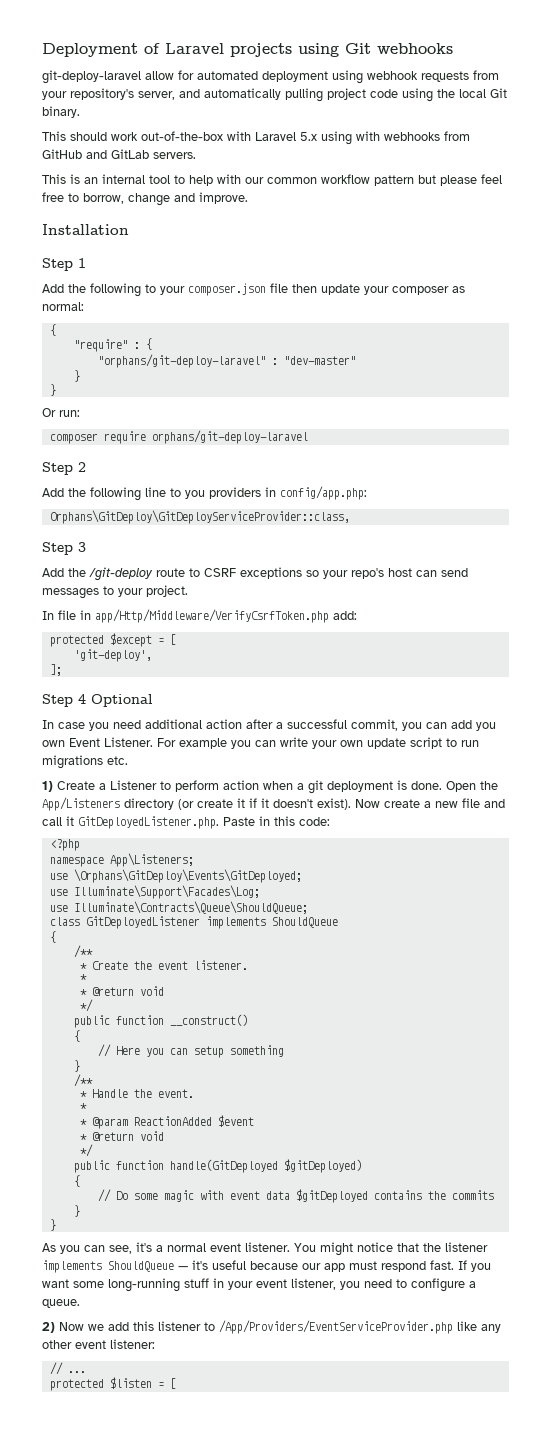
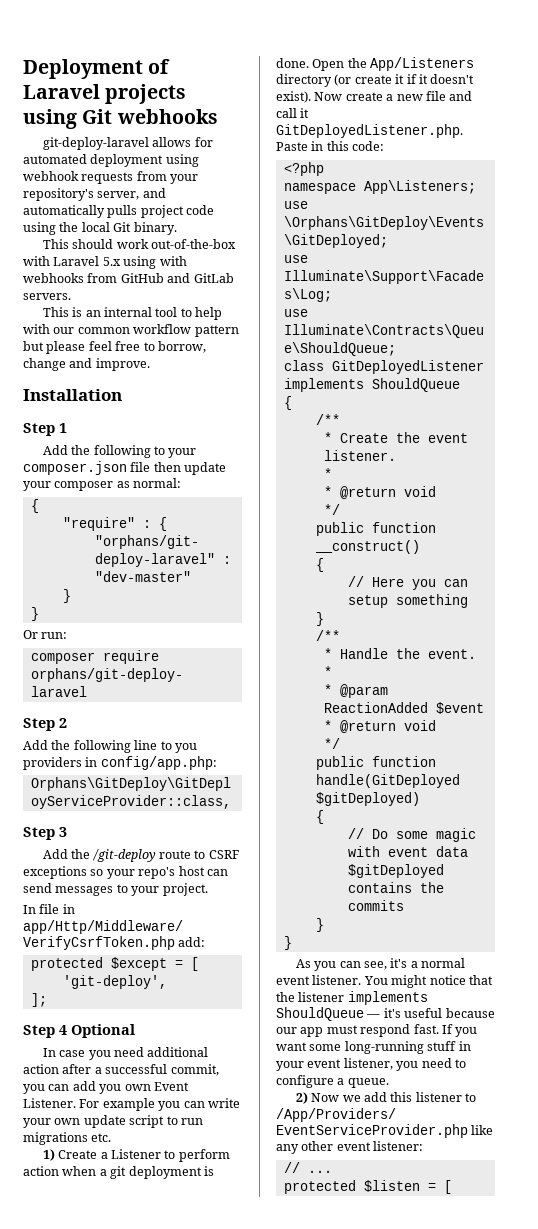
[145,71,174,80] allow -> [152,137,192,147] allows
[285,88,323,102] pulling -> [107,205,138,218] pulls

